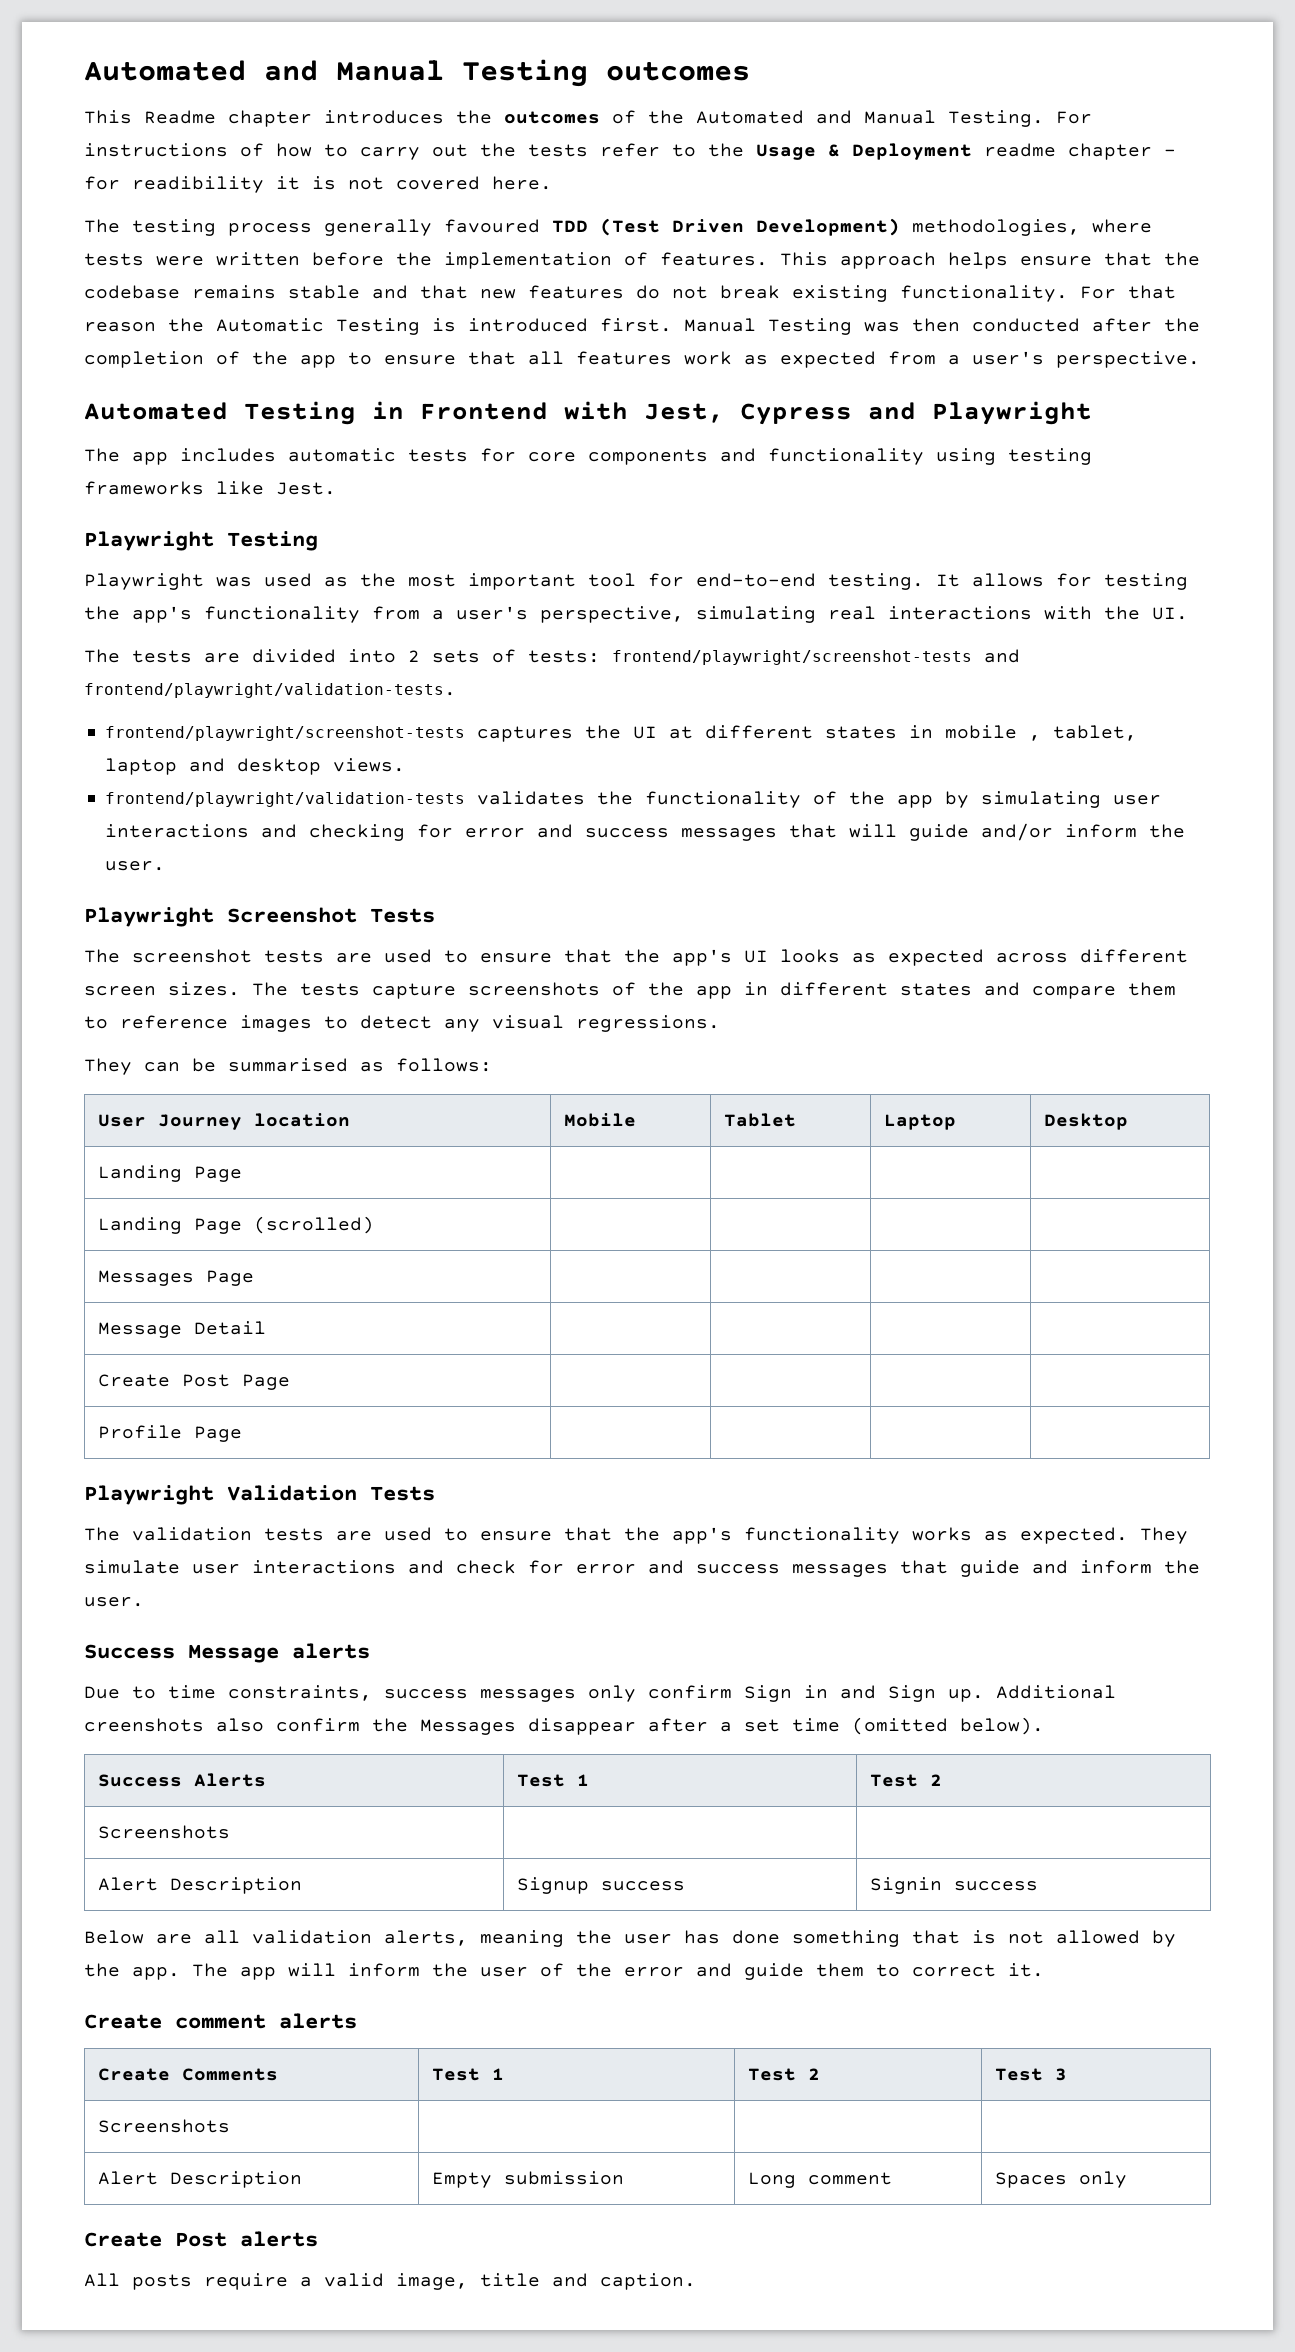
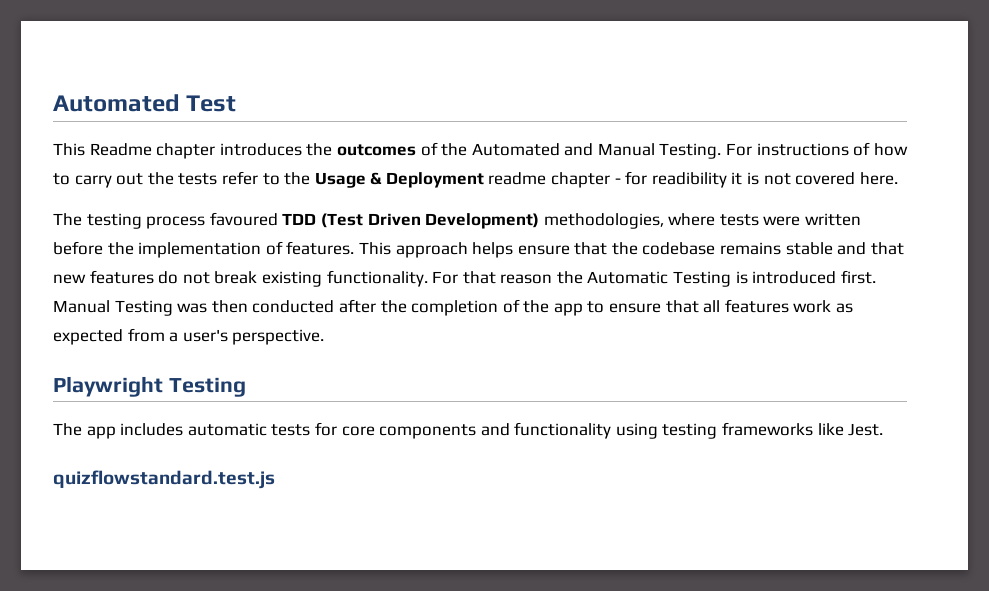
[84,59,750,87] Automated and Manual Testing outcomes -> [53,94,237,112] Automated Test
[324,219,432,236] generally -> (206, 222) none
[84,401,1092,425] Automated Testing in Frontend with Jest, Cypress and Playwright -> [53,376,246,397] Playwright Testing
[84,531,318,551] [84,573,1188,590] [84,606,1188,623] [84,649,1020,665] [84,683,456,698] [105,725,1138,742] [105,758,406,775] [105,791,1162,808] [105,823,1186,841] [105,861,166,871] [84,907,435,927] [84,949,1188,966] [84,982,1176,999] [84,1015,720,1032] [84,1058,492,1075] [98,1113,351,1130] [564,1113,637,1127] [724,1113,797,1127] [884,1114,957,1130] [1044,1113,1129,1130] [98,1165,243,1182] [98,1216,375,1234] [98,1270,255,1286] [98,1321,267,1338] [98,1374,291,1390] [98,1425,243,1442] [84,1485,435,1505] [84,1527,1188,1544] [84,1560,1200,1577] [84,1597,144,1607] [84,1643,370,1663] [84,1685,1116,1702] [84,1717,1044,1735] [98,1773,267,1787] [517,1774,590,1787] [870,1774,943,1787] [98,1825,231,1839] [98,1877,303,1894] [517,1877,686,1894] [870,1877,1039,1894] [84,1930,1176,1947] [84,1963,1044,1980] [84,2013,357,2029] [98,2068,279,2081] [432,2068,505,2081] [748,2068,821,2081] [995,2068,1068,2081] [98,2119,231,2133] [98,2171,303,2188] [432,2171,625,2188] [748,2172,893,2188] [995,2171,1128,2188] [84,2231,318,2247] [84,2273,696,2290] Playwright Testing // Playwright was used as the most important tool for end-to-end testing. It allows for testing the app's functionality from a user's perspective, simulating real interactions with the UI. // The tests are divided into 2 sets of tests: frontend/playwright/screenshot-tests and frontend/playwright/validation-tests. // frontend/playwright/screenshot-tests captures the UI at different states in mobile , tablet, laptop and desktop views. // frontend/playwright/validation-tests validates the functionality of the app by simulating user interactions and checking for error and success messages that will guide and/or inform the user. // Playwright Screenshot Tests // The screenshot tests are used to ensure that the app's UI looks as expected across different screen sizes. The tests capture screenshots of the app in different states and compare them to reference images to detect any visual regressions. // They can be summarised as follows: // User Journey location | Mobile | Tablet | Laptop | Desktop // Landing Page | | | | // Landing Page (scrolled) | | | | // Messages Page | | | | // Message Detail | | | | // Create Post Page | | | | // Profile Page | | | | // Playwright Validation Tests // The validation tests are used to ensure that the app's functionality works as expected. They simulate user interactions and check for error and success messages that guide and inform the user. // Success Message alerts // Due to time constraints, success messages only confirm Sign in and Sign up. Additional creenshots also confirm the Messages disappear after a set time (omitted below). // Success Alerts | Test 1 | Test 2 // Screenshots | | // Alert Description | Signup success | Signin success // Below are all validation alerts, meaning the user has done something that is not allowed by the app. The app will inform the user of the error and guide them to correct it. // Create comment alerts // Create Comments | Test 1 | Test 2 | Test 3 // Screenshots | | | // Alert Description | Empty submission | Long comment | Spaces only // Create Post alerts // All posts require a valid image, title and caption. -> [53,470,275,489] quizflowstandard.test.js

